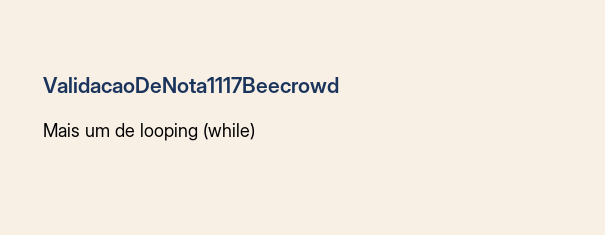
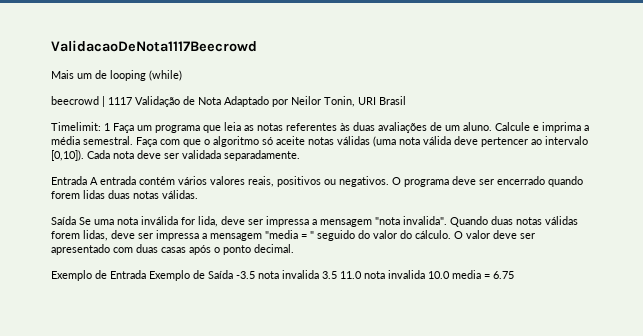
(255, 131) none -> [51,96,406,107] [51,122,589,133] [51,136,588,147] [51,150,300,161] [51,176,583,187] [51,190,198,199] [51,216,578,227] [51,230,535,241] [51,244,294,255] [51,270,514,281] // beecrowd | 1117 Validação de Nota Adaptado por Neilor Tonin, URI Brasil // Timelimit: 1 Faça um programa que leia as notas referentes às duas avaliações de um aluno. Calcule e imprima a média semestral. Faça com que o algoritmo só aceite notas válidas (uma nota válida deve pertencer ao intervalo [0,10]). Cada nota deve ser validada separadamente. // Entrada A entrada contém vários valores reais, positivos ou negativos. O programa deve ser encerrado quando forem lidas duas notas válidas. // Saída Se uma nota inválida for lida, deve ser impressa a mensagem "nota invalida". Quando duas notas válidas forem lidas, deve ser impressa a mensagem "media = " seguido do valor do cálculo. O valor deve ser apresentado com duas casas após o ponto decimal. // Exemplo de Entrada Exemplo de Saída -3.5 nota invalida 3.5 11.0 nota invalida 10.0 media = 6.75

